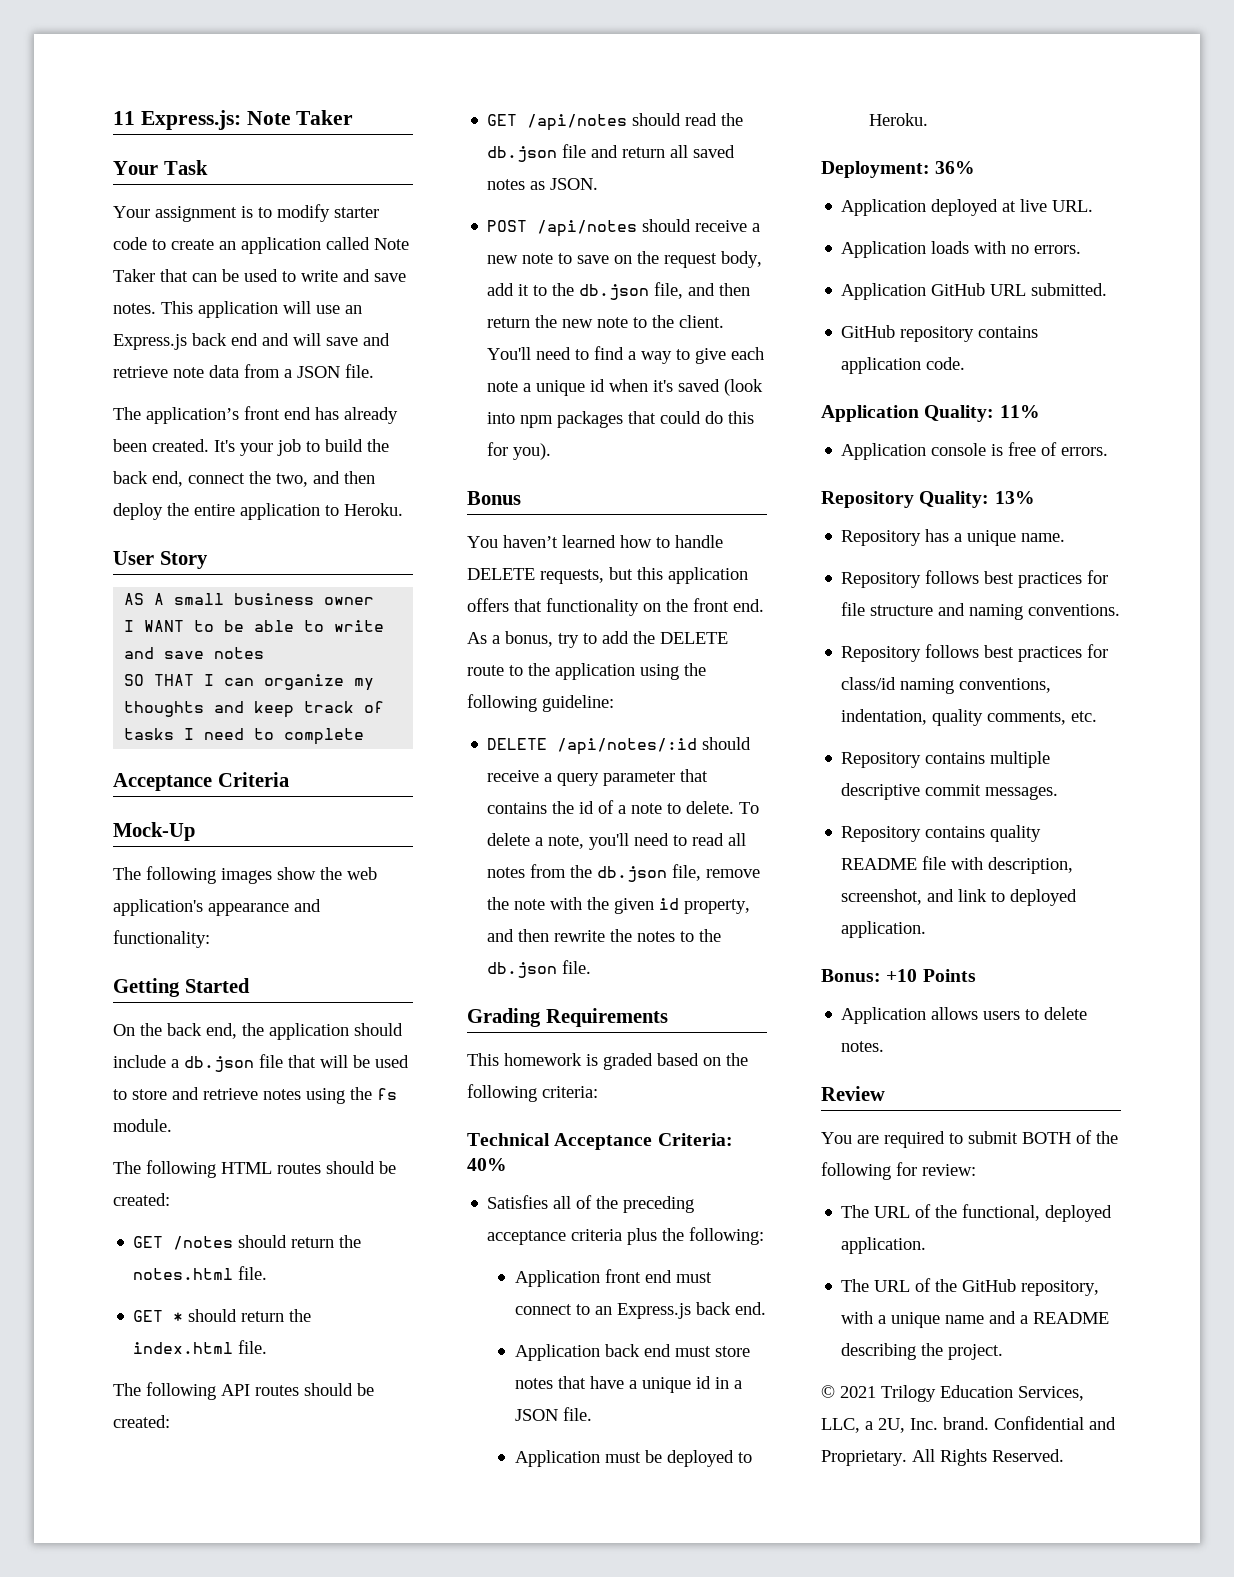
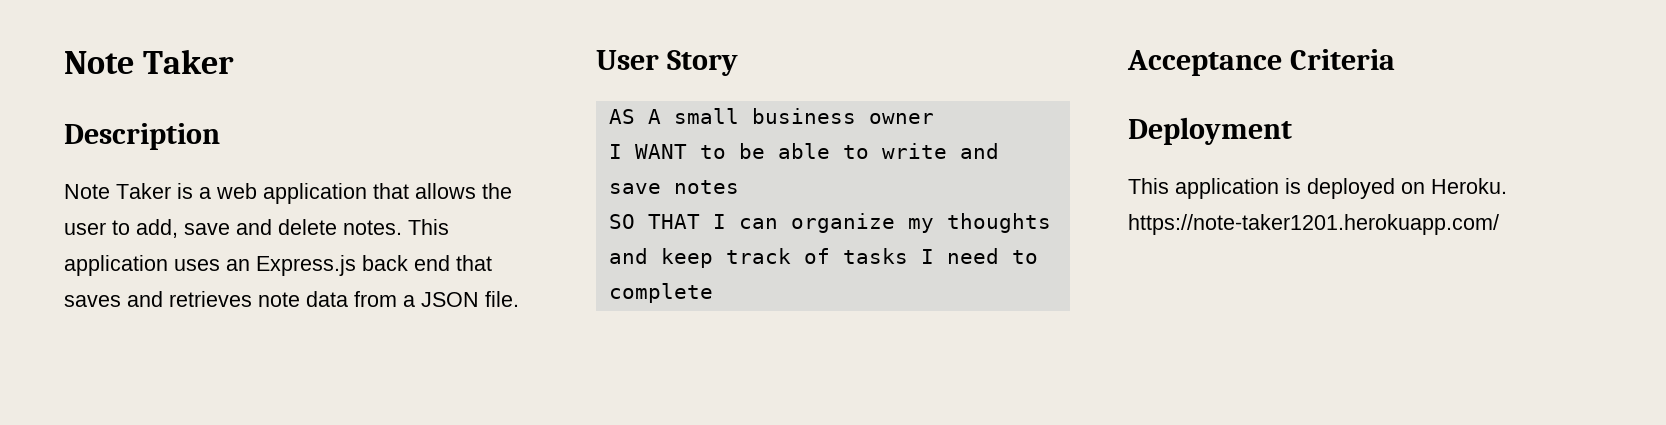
[113,110,241,130] 11 Express.js: -> (64, 62) none
[113,160,208,175] [113,204,379,222] [113,237,409,254] [113,269,406,282] Your Task // Your assignment is to modify starter code to create an application called Note Taker that can be used to write and save -> [64,123,220,150] [64,183,512,204] [64,219,337,238] Description // Note Taker is a web application that allows the user to add, save and delete
[283,301,340,314] will use -> [174,259,220,271] uses
[262,333,390,346] [113,366,168,378] and will save and retrieve -> [456,255,492,271] [64,291,252,307] that saves and retrieves
[113,406,398,424] [113,439,389,456] [113,471,375,487] [113,503,403,520] // The application’s front end has already been created. It's your job to build the back end, connect the two, and then deploy the entire application to Heroku. -> (519, 299) none
[113,822,195,841] [113,866,377,884] [113,899,321,916] [113,930,210,948] [113,978,250,997] [113,1023,403,1040] [113,1054,409,1072] [113,1087,397,1104] [113,1119,172,1132] [113,1160,396,1178] [113,1193,170,1206] [133,1235,362,1250] [133,1266,268,1280] [133,1309,312,1322] [133,1340,268,1354] [113,1382,374,1400] [113,1415,170,1428] [487,113,744,131] [487,144,736,162] [487,178,599,190] [487,219,761,237] [487,251,763,268] [487,282,751,300] [487,315,725,328] [487,346,765,364] [487,379,764,396] [487,411,755,428] [487,442,552,460] [467,491,521,505] [467,535,723,548] [467,567,748,584] [467,598,764,616] [467,631,728,648] [467,663,706,680] [467,694,614,712] [487,737,752,755] [487,769,709,786] [487,800,760,814] [487,833,747,850] [487,864,761,882] [487,897,751,914] [487,929,722,942] [487,960,592,978] [467,1008,668,1027] [467,1053,748,1070] [467,1084,598,1102] [467,1133,733,1150] [467,1158,507,1171] [487,1195,695,1213] [487,1227,765,1245] [514,1269,712,1287] [514,1302,766,1319] [514,1344,750,1361] [514,1376,742,1393] [514,1407,592,1421] [514,1450,752,1467] [868,113,928,126] [821,161,976,178] [841,199,1094,216] [841,241,1082,258] [841,283,1108,300] [841,325,1039,342] [841,357,966,374] [821,405,1040,422] [841,442,1109,460] [821,491,1035,508] [841,529,1066,546] [841,570,1109,588] [841,602,1121,620] [841,644,1109,662] [841,677,1052,694] [841,709,1098,726] [841,751,1051,768] [841,783,1059,800] [841,825,1042,842] [841,856,1074,874] [841,889,1078,906] [841,921,927,938] [821,969,976,982] [841,1007,1088,1024] [841,1041,885,1052] [821,1086,885,1101] [821,1130,1118,1148] [821,1162,976,1180] [841,1204,1113,1222] [841,1237,927,1254] [841,1278,1100,1296] [841,1311,1110,1328] [841,1343,1004,1360] [821,1385,1084,1402] [821,1416,1116,1433] [821,1449,1064,1466] Mock-Up // The following images show the web application's appearance and functionality: // Getting Started // On the back end, the application should include a db.json file that will be used to store and retrieve notes using the fs module. // The following HTML routes should be created: // GET /notes should return the notes.html file. // GET * should return the index.html file. // The following API routes should be created: // GET /api/notes should read the db.json file and return all saved notes as JSON. // POST /api/notes should receive a new note to save on the request body, add it to the db.json file, and then return the new note to the client. You'll need to find a way to give each note a unique id when it's saved (look into npm packages that could do this for you). // Bonus // You haven’t learned how to handle DELETE requests, but this application offers that functionality on the front end. As a bonus, try to add the DELETE route to the application using the following guideline: // DELETE /api/notes/:id should receive a query parameter that contains the id of a note to delete. To delete a note, you'll need to read all notes from the db.json file, remove the note with the given id property, and then rewrite the notes to the db.json file. // Grading Requirements // This homework is graded based on the following criteria: // Technical Acceptance Criteria: 40% // Satisfies all of the preceding acceptance criteria plus the following: // Application front end must connect to an Express.js back end. // Application back end must store notes that have a unique id in a JSON file. // Application must be deployed to Heroku. // Deployment: 36% // Application deployed at live URL. // Application loads with no errors. // Application GitHub URL submitted. // GitHub repository contains application code. // Application Quality: 11% // Application console is free of errors. // Repository Quality: 13% // Repository has a unique name. // Repository follows best practices for file structure and naming conventions. // Repository follows best practices for class/id naming conventions, indentation, quality comments, etc. // Repository contains multiple descriptive commit messages. // Repository contains quality README file with description, screenshot, and link to deployed application. // Bonus: +10 Points // Application allows users to delete notes. // Review // You are required to submit BOTH of the following for review: // The URL of the functional, deployed application. // The URL of the GitHub repository, with a unique name and a README describing the project. // © 2021 Trilogy Education Services, LLC, a 2U, Inc. brand. Confidential and Proprietary. All Rights Reserved. -> [1128,117,1292,145] [1128,178,1507,199] [1128,214,1499,235] Deployment // This application is deployed on Heroku. https://note-taker1201.herokuapp.com/

